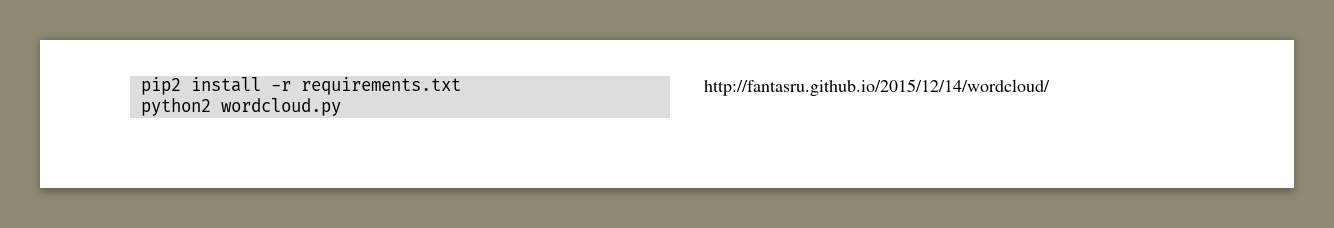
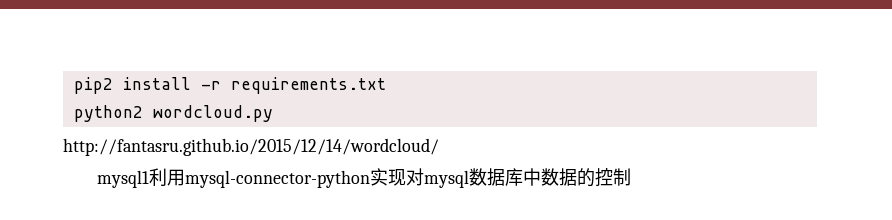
(1050, 87) none -> [97,168,632,188] // mysql1利用mysql-connector-python实现对mysql数据库中数据的控制

